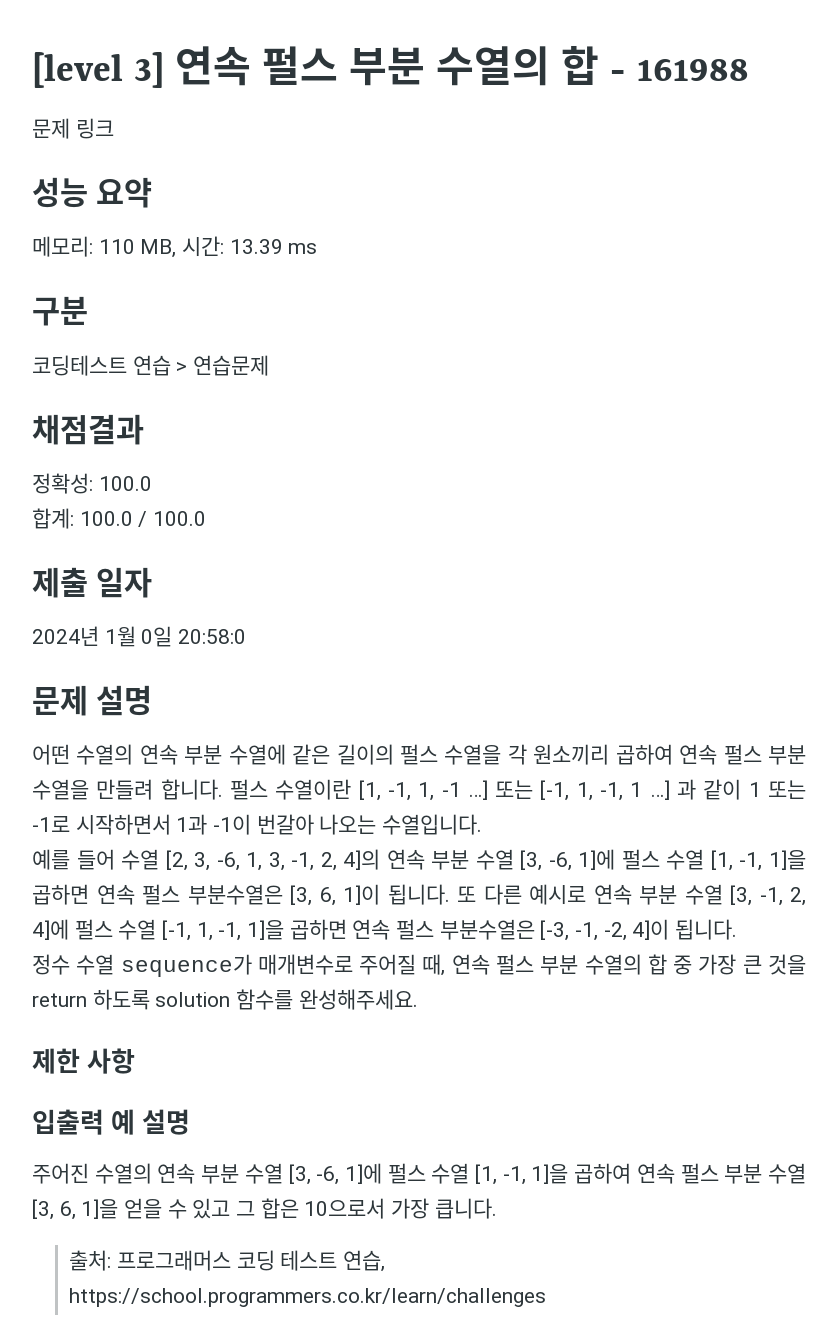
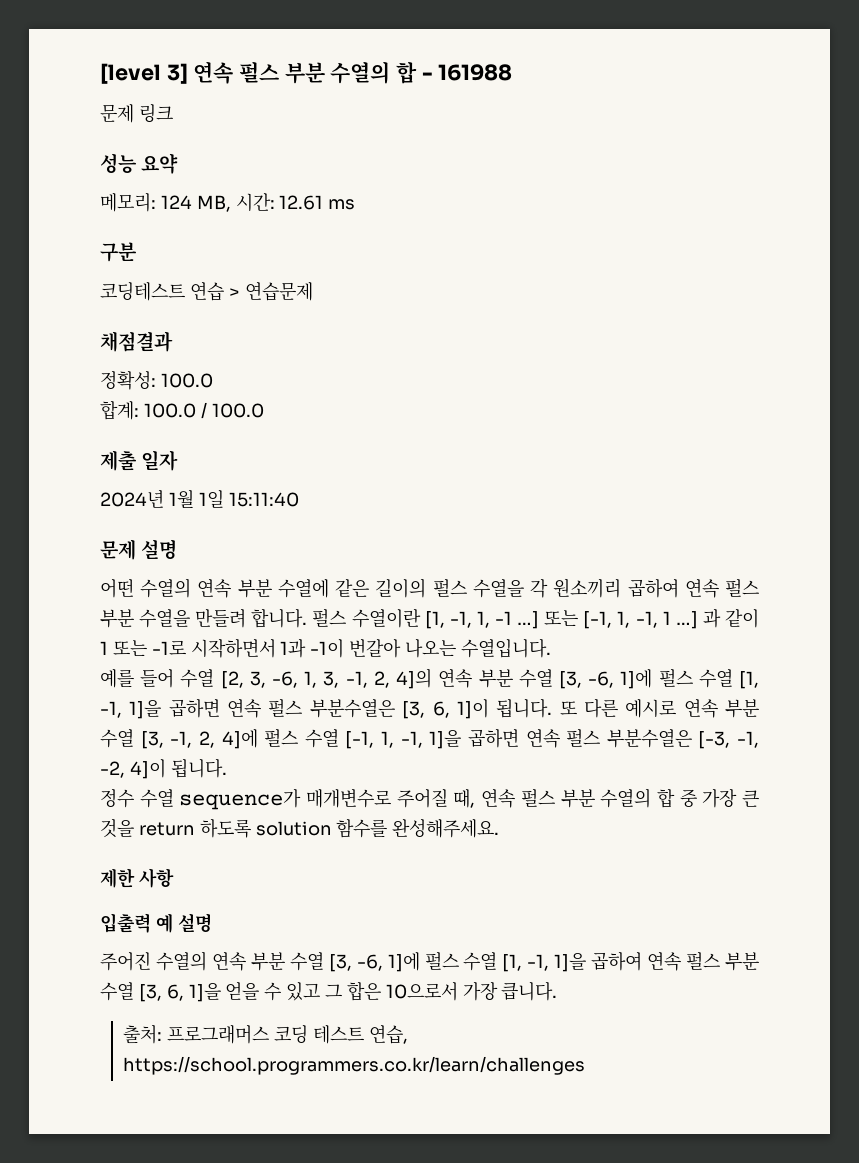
[98,239,135,254] 110 -> [160,195,192,209] 124
[229,239,283,254] 13.39 -> [279,195,324,210] 12.61
[141,626,247,647] 0일 20:58:0 -> [198,490,299,508] 1일 15:11:40

